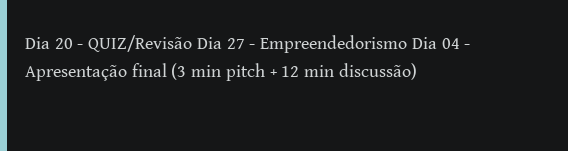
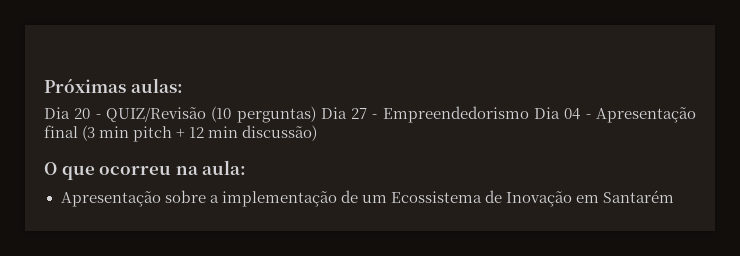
(25, 43) none -> [44,78,183,93] Próximas aulas: //
(193, 43) none -> [211,106,316,123] (10 perguntas)
(417, 71) none -> [44,160,247,180] [60,190,674,207] // O que ocorreu na aula: // Apresentação sobre a implementação de um Ecossistema de Inovação em Santarém

